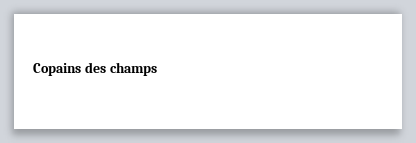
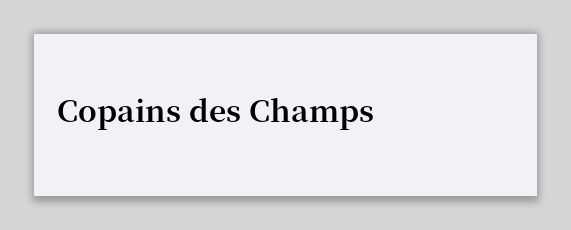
[109,62,157,76] champs -> [249,97,375,130] Champs

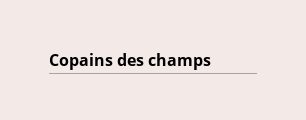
[249,97,375,130] Champs -> [148,53,212,70] champs

